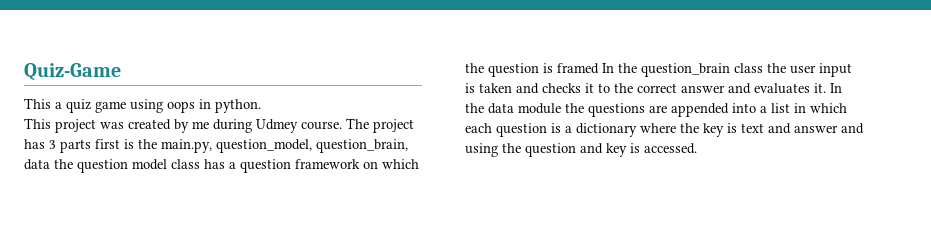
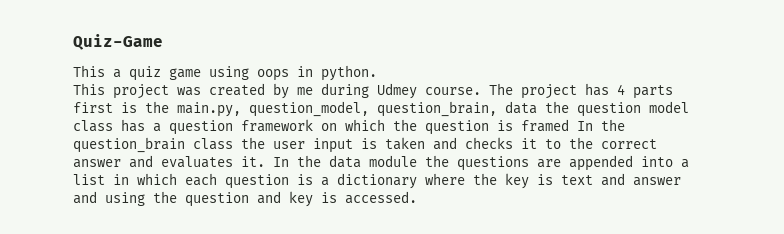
[49,140,56,149] 3 -> [617,84,625,95] 4

